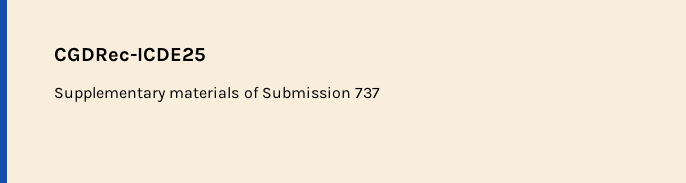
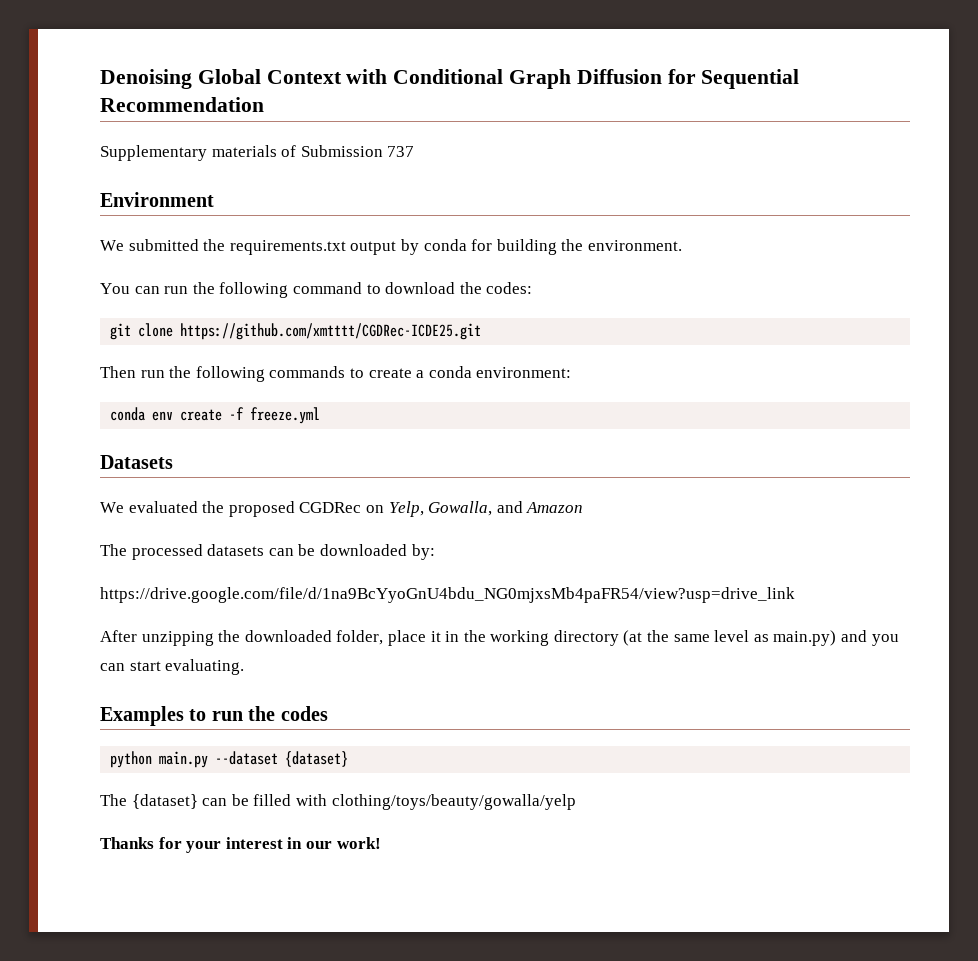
[54,47,206,62] CGDRec-ICDE25 -> [100,69,800,89] [100,97,264,112] Denoising Global Context with Conditional Graph Diffusion for Sequential Recommendation
(381, 93) none -> [100,192,214,207] [100,239,682,255] [100,282,533,298] [110,323,482,340] [100,366,572,382] [110,407,321,424] [100,455,173,469] [100,501,584,517] [100,544,435,560] [100,587,795,603] [100,630,899,646] [100,659,245,675] [100,706,328,726] [110,751,349,768] [100,794,576,810] [100,837,381,853] // Environment // We submitted the requirements.txt output by conda for building the environment. // You can run the following command to download the codes: // git clone https://github.com/xmtttt/CGDRec-ICDE25.git // Then run the following commands to create a conda environment: // conda env create -f freeze.yml // Datasets // We evaluated the proposed CGDRec on Yelp, Gowalla, and Amazon // The processed datasets can be downloaded by: // https://drive.google.com/file/d/1na9BcYyoGnU4bdu_NG0mjxsMb4paFR54/view?usp=drive_link // After unzipping the downloaded folder, place it in the working directory (at the same level as main.py) and you can start evaluating. // Examples to run the codes // python main.py --dataset {dataset} // The {dataset} can be filled with clothing/toys/beauty/gowalla/yelp // Thanks for your interest in our work!

